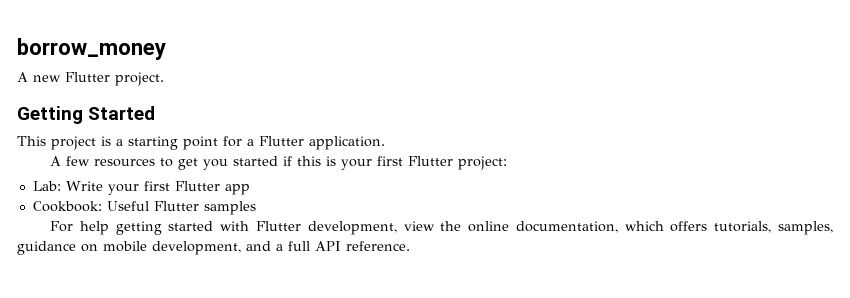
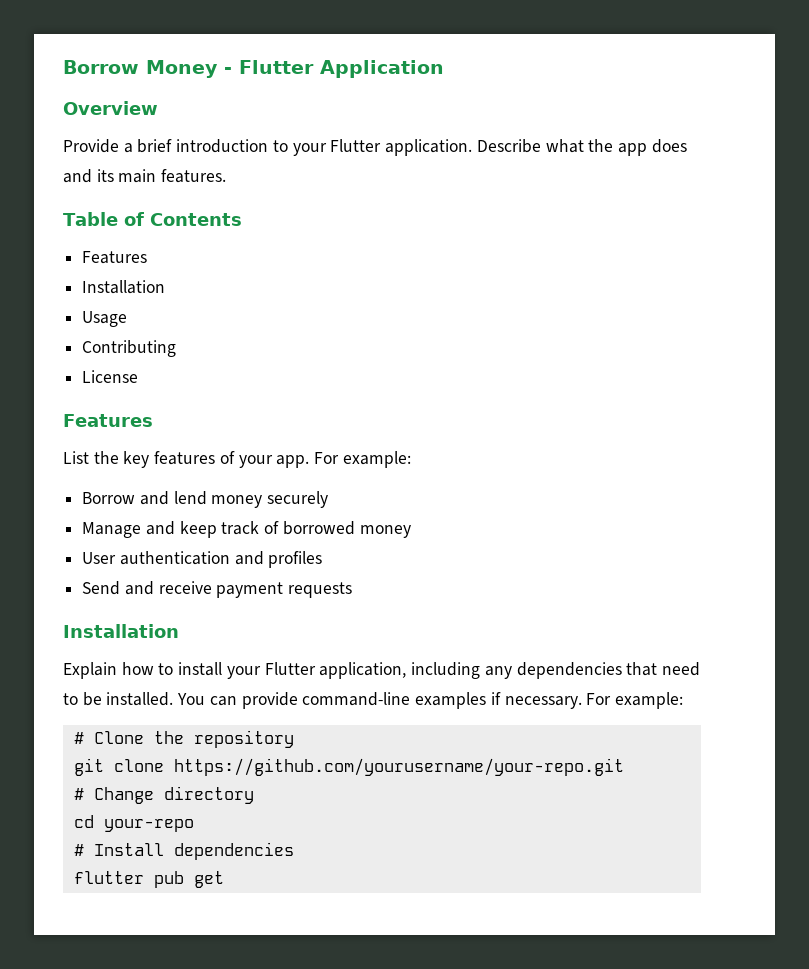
[17,38,166,60] [17,72,164,86] [17,106,156,124] [17,136,385,150] [50,156,508,170] [32,181,250,195] [32,201,256,215] [50,221,834,235] [17,241,410,255] borrow_money // A new Flutter project. // Getting Started // This project is a starting point for a Flutter application. // A few resources to get you started if this is your first Flutter project: // Lab: Write your first Flutter app // Cookbook: Useful Flutter samples // For help getting started with Flutter development, view the online documentation, which offers tutorials, samples, guidance on mobile development, and a full API reference. -> [63,60,444,78] [63,101,158,115] [63,139,687,156] [63,169,227,183] [63,212,242,226] [82,251,148,264] [82,280,166,294] [82,311,128,327] [82,340,177,357] [82,370,139,383] [63,414,153,427] [63,451,411,468] [82,491,329,508] [82,521,411,538] [82,551,323,568] [82,581,353,598] [63,624,179,638] [63,662,700,679] [63,692,683,709] [73,730,294,748] [73,758,624,776] [73,786,254,804] [73,815,194,832] [73,842,294,860] [73,871,224,888] Borrow Money - Flutter Application // Overview // Provide a brief introduction to your Flutter application. Describe what the app does and its main features. // Table of Contents // Features // Installation // Usage // Contributing // License // Features // List the key features of your app. For example: // Borrow and lend money securely // Manage and keep track of borrowed money // User authentication and profiles // Send and receive payment requests // Installation // Explain how to install your Flutter application, including any dependencies that need to be installed. You can provide command-line examples if necessary. For example: // # Clone the repository // git clone https://github.com/yourusername/your-repo.git // # Change directory // cd your-repo // # Install dependencies // flutter pub get

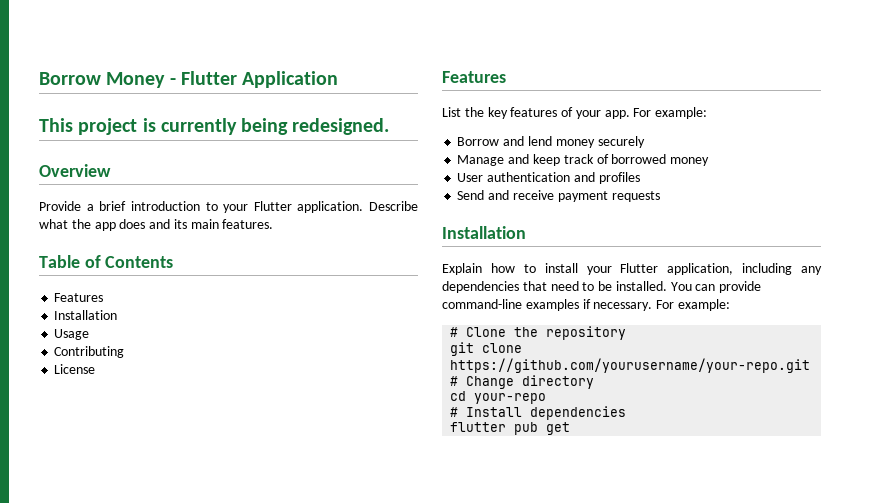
(444, 69) none -> [39,118,390,135] // This project is currently being redesigned.

